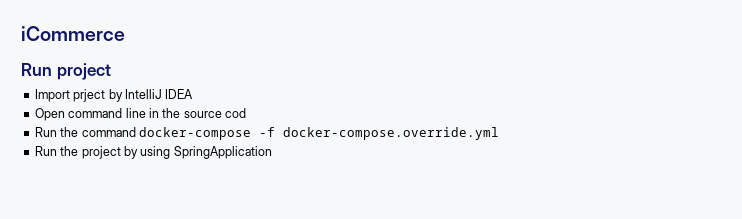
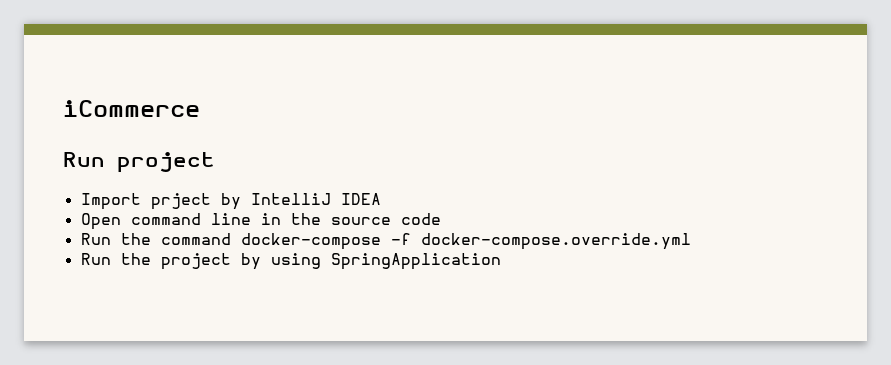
[225,108,246,118] cod -> [400,213,441,225] code

